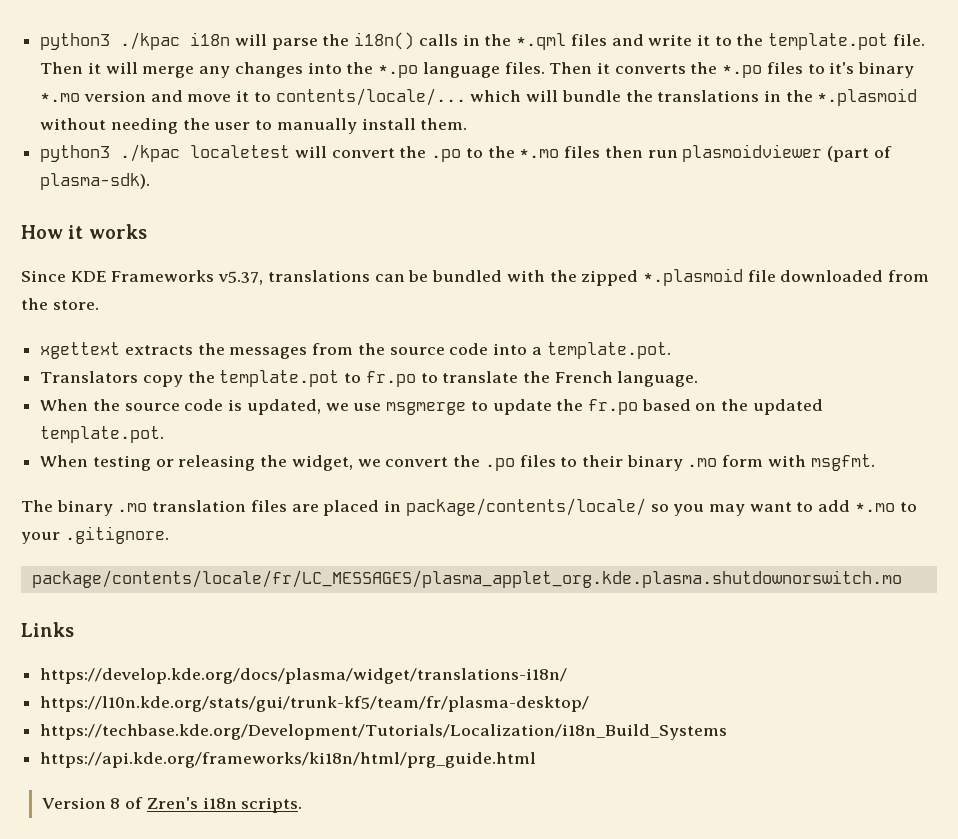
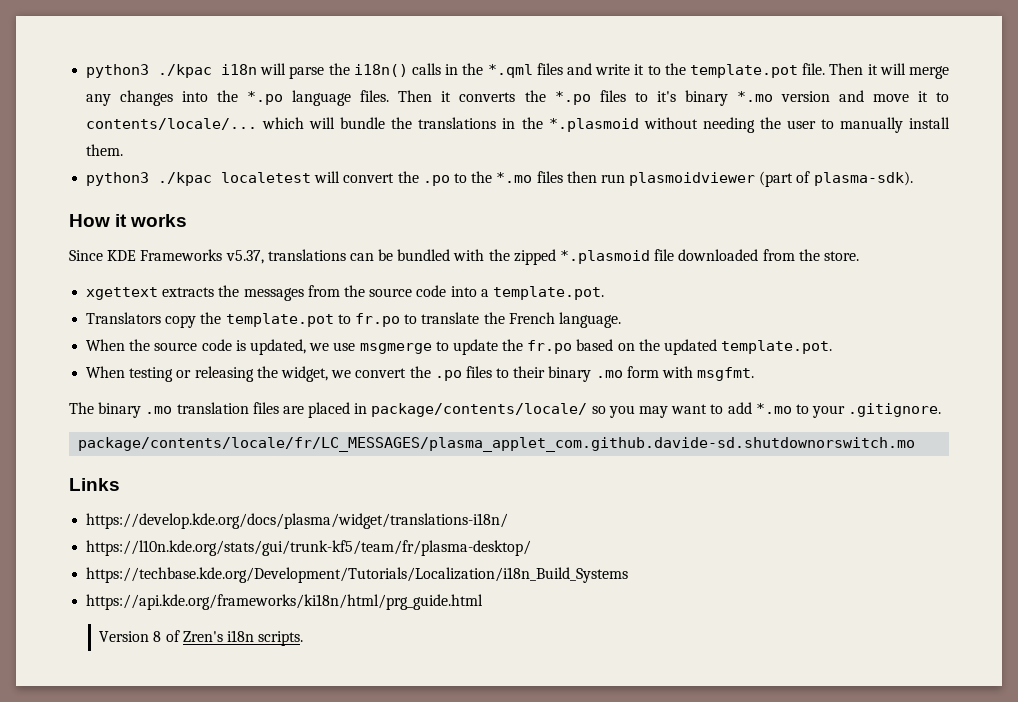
[31,570,902,588] package/contents/locale/fr/LC_MESSAGES/plasma_applet_org.kde.plasma.shutdownorswitch.mo -> [78,437,916,452] package/contents/locale/fr/LC_MESSAGES/plasma_applet_com.github.davide-sd.shutdownorswitch.mo

